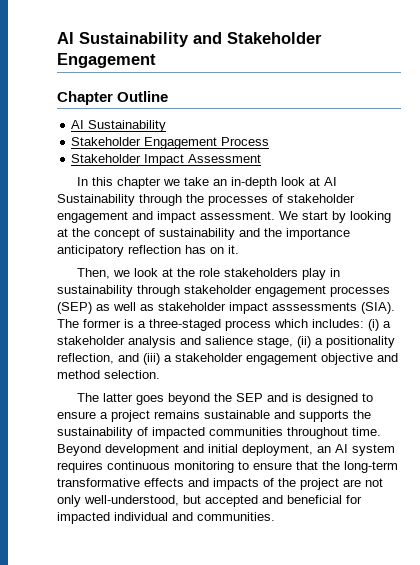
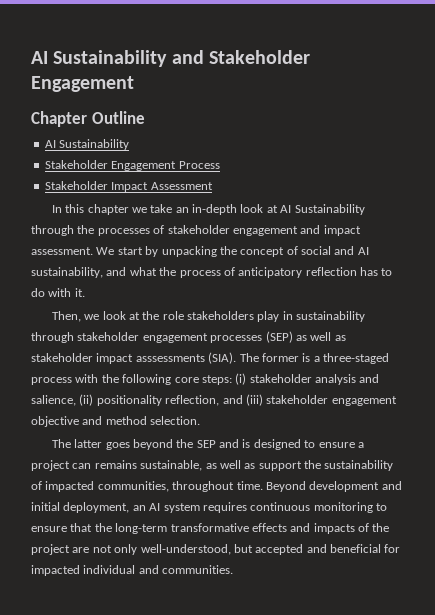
[350,211,391,223] [57,228,68,237] looking at -> [161,246,217,257] unpacking
[159,228,350,240] [57,245,224,257] sustainability and the importance anticipatory reflection has on -> [301,246,369,255] [31,267,393,278] [31,288,72,297] social and AI sustainability, and what the process of anticipatory reflection has to do with
[274,319,391,331] [57,336,323,348] which includes: (i) a stakeholder analysis and salience stage, (ii) a -> [75,373,380,385] [31,394,94,406] with the following core steps: (i) stakeholder analysis and salience, (ii)
[164,355,172,362] a -> (263, 400) none
[154,410,349,422] remains sustainable and supports -> [72,460,302,471] can remains sustainable, as well as support
[209,427,283,436] communities -> [97,481,169,492] communities,

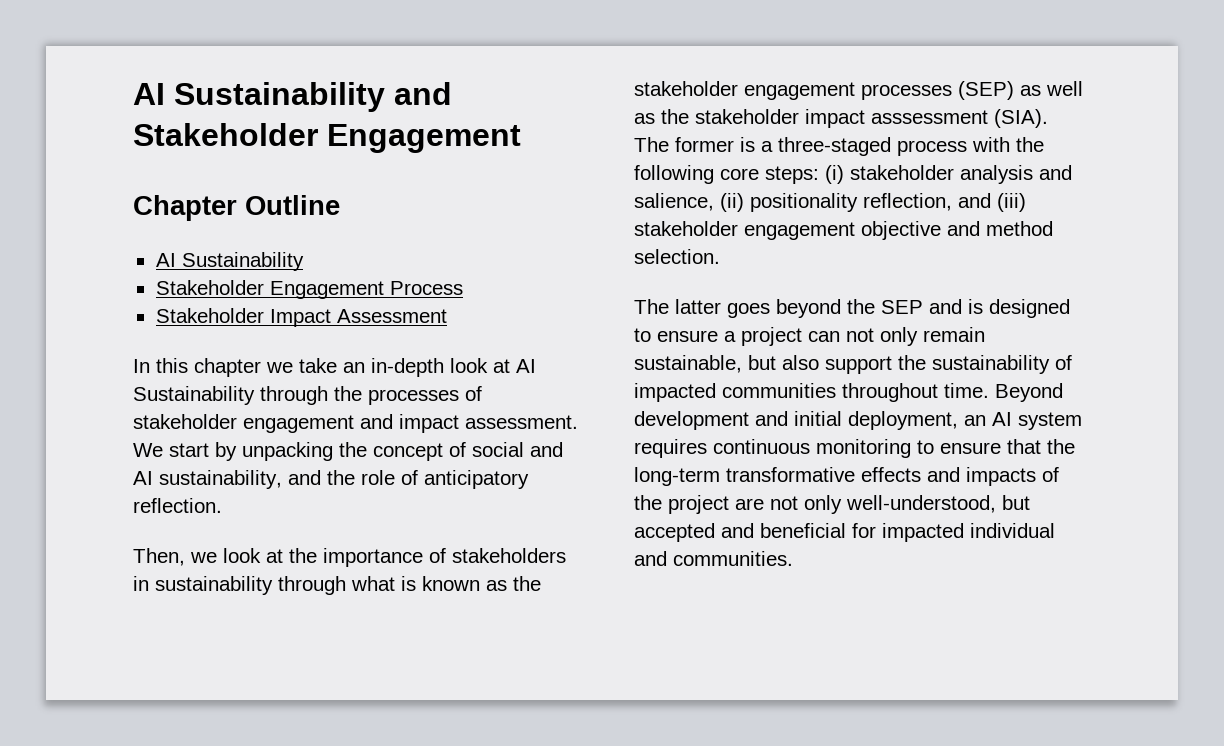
[129,267,393,278] [31,288,85,297] what the process of anticipatory reflection has to do with it. -> [327,470,529,489] [133,498,222,513] the role of anticipatory reflection.
[162,311,366,322] [31,332,74,343] role stakeholders play in sustainability through -> [323,548,566,567] [133,576,541,595] importance of stakeholders in sustainability through what is known as the
(346, 338) none -> [661,109,689,124] the
[135,354,205,362] asssessments -> [871,110,988,124] asssessment
[94,460,256,471] remains sustainable, as well as -> [846,327,985,346] [634,355,819,373] not only remain sustainable, but also
[97,481,169,492] communities, -> [722,383,836,398] communities

